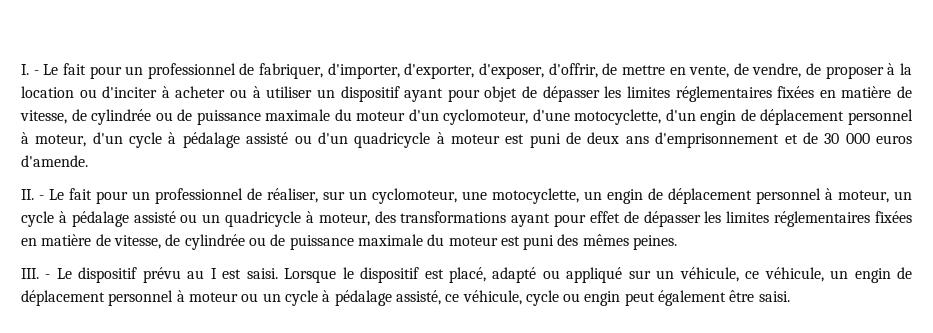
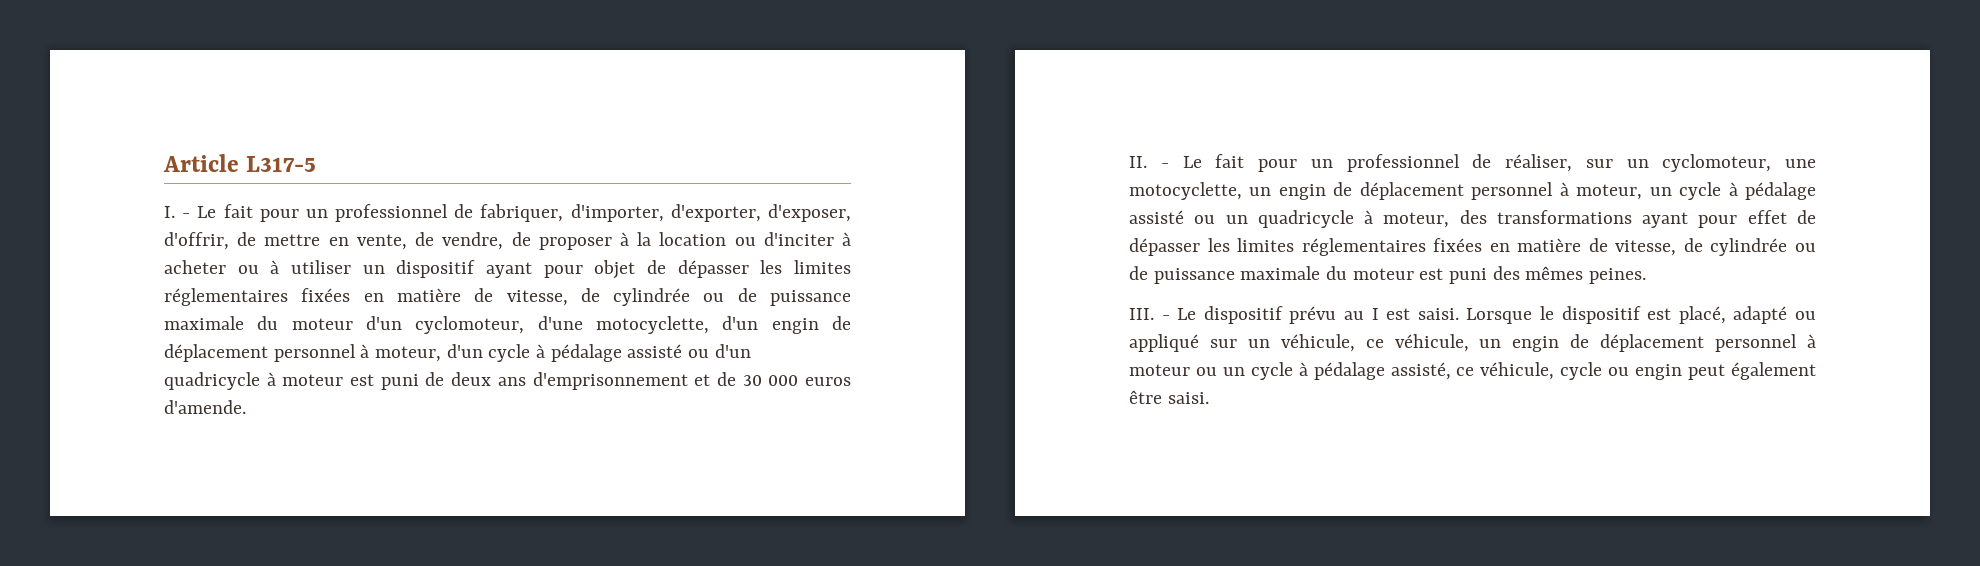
(21, 69) none -> [163,154,317,172] Article L317-5 //

